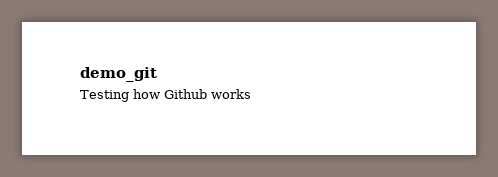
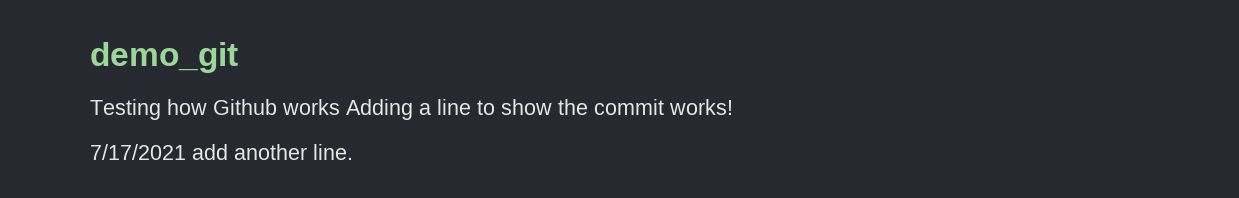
(251, 94) none -> [346,99,733,120] [90,144,353,160] Adding a line to show the commit works! // 7/17/2021 add another line.

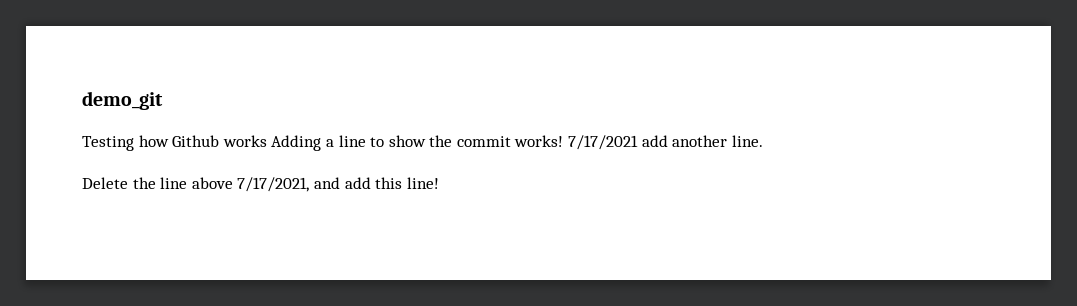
(733, 107) // -> (564, 141) none
(353, 152) none -> [82,177,439,192] // Delete the line above 7/17/2021, and add this line!

